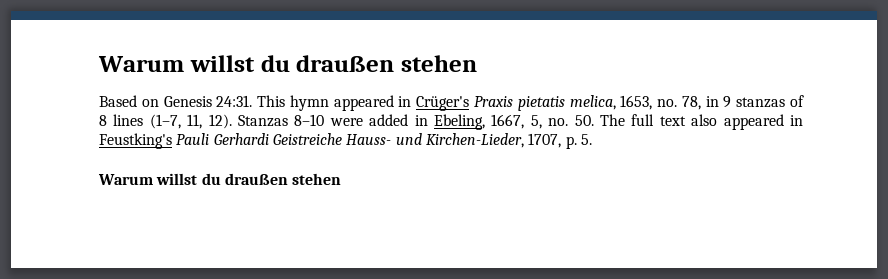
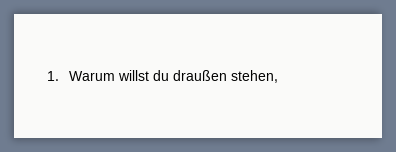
[98,55,477,72] [99,95,805,111] [99,114,803,130] [99,133,592,149] [98,173,342,185] Warum willst du draußen stehen // Based on Genesis 24:31. This hymn appeared in Crüger's Praxis pietatis melica, 1653, no. 78, in 9 stanzas of 8 lines (1–7, 11, 12). Stanzas 8–10 were added in Ebeling, 1667, 5, no. 50. The full text also appeared in Feustking's Pauli Gerhardi Geistreiche Hauss- und Kirchen-Lieder, 1707, p. 5. // Warum willst du draußen stehen -> [47,70,278,83] 1. Warum willst du draußen stehen,

